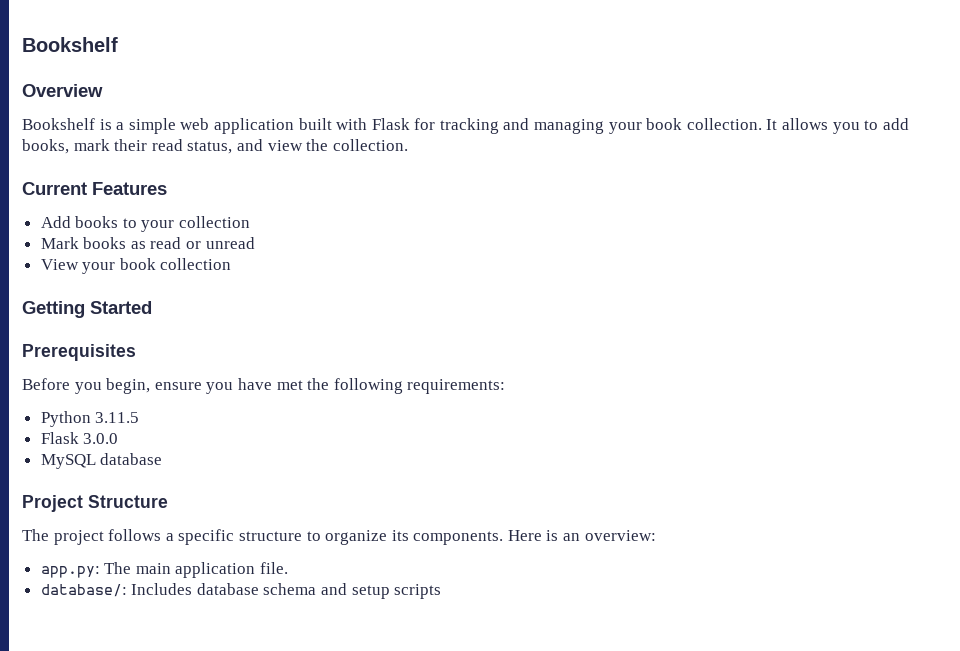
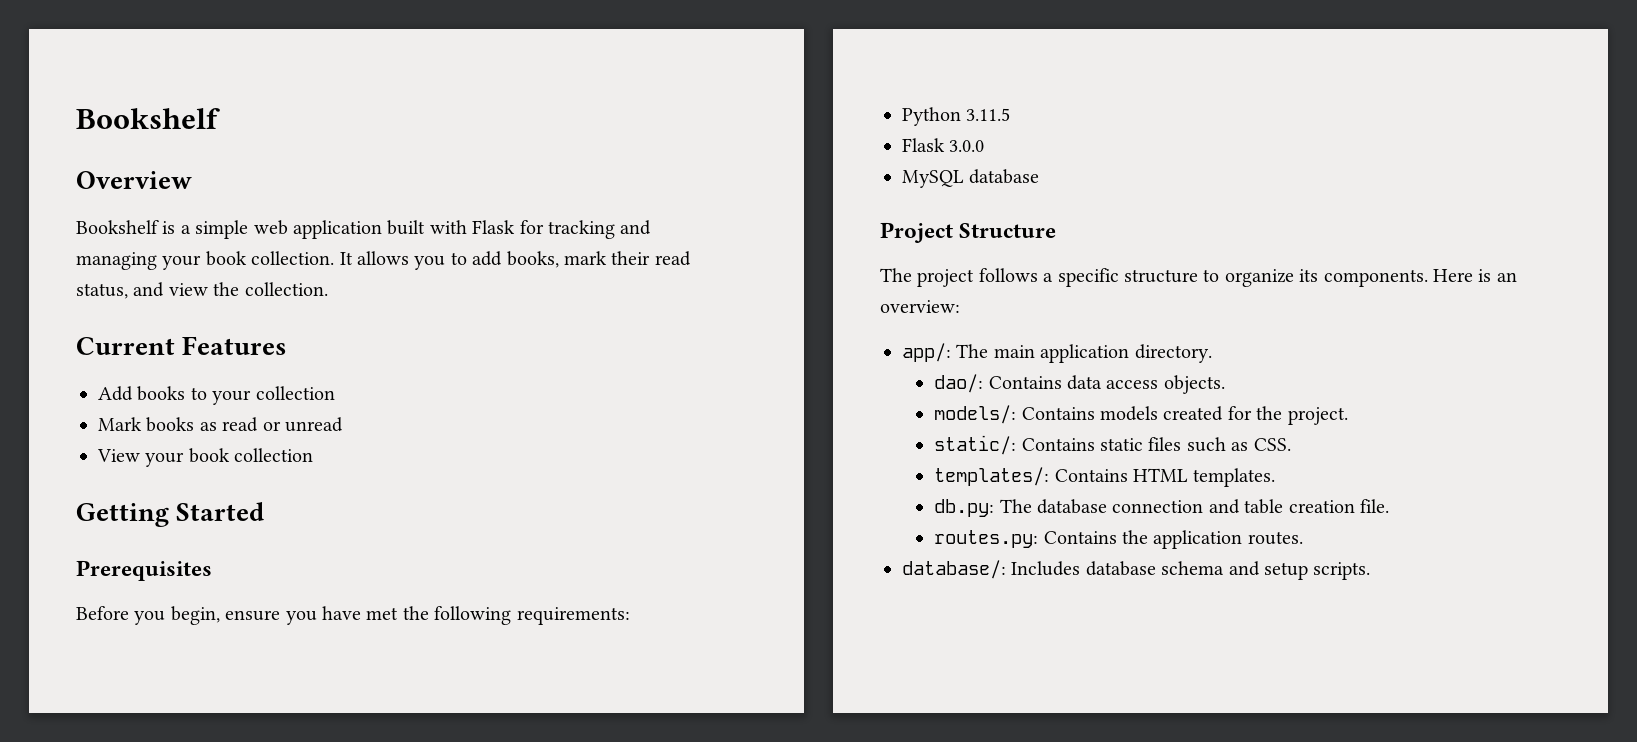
[40,566,100,578] app.py: -> [902,343,951,362] app/:
[260,562,289,574] file. -> [1134,344,1212,363] [934,374,1225,394] [934,405,1348,425] [934,435,1291,455] [934,467,1276,487] [934,499,1389,517] [934,530,1303,549] directory. // dao/: Contains data access objects. // models/: Contains models created for the project. // static/: Contains static files such as CSS. // templates/: Contains HTML templates. // db.py: The database connection and table creation file. // routes.py: Contains the application routes.
[394,584,442,599] scripts -> [1313,562,1371,580] scripts.

